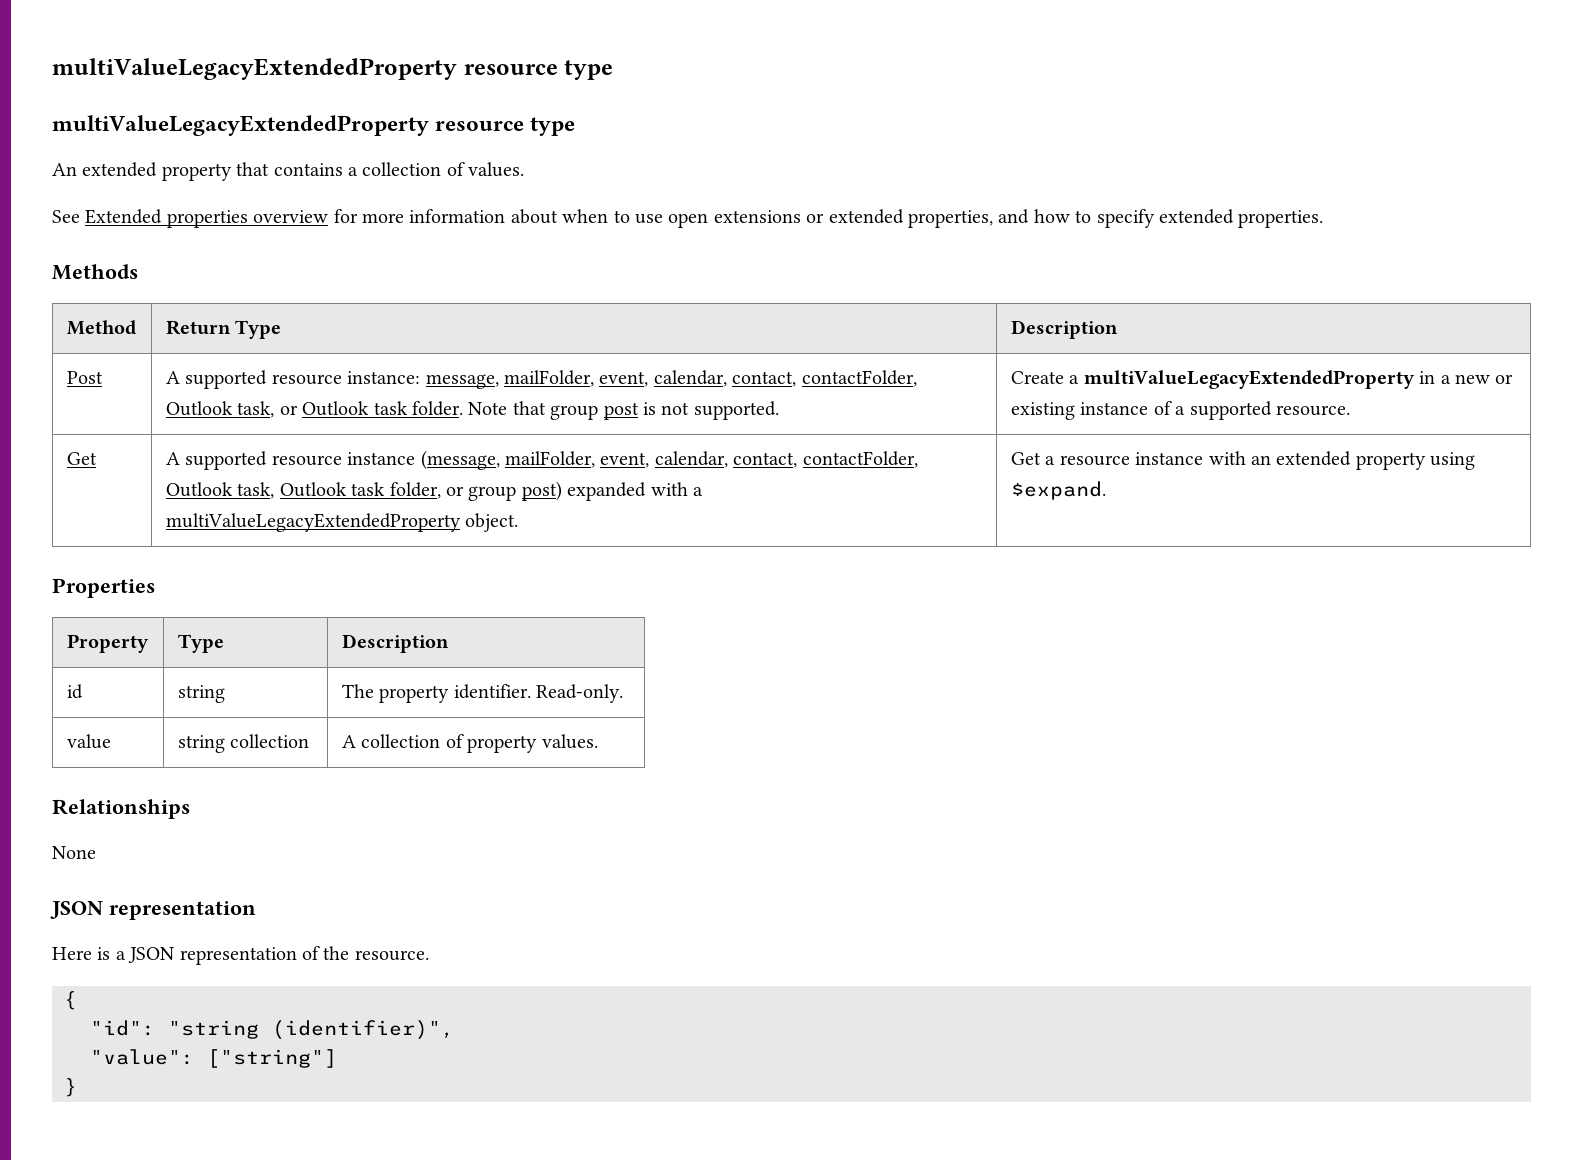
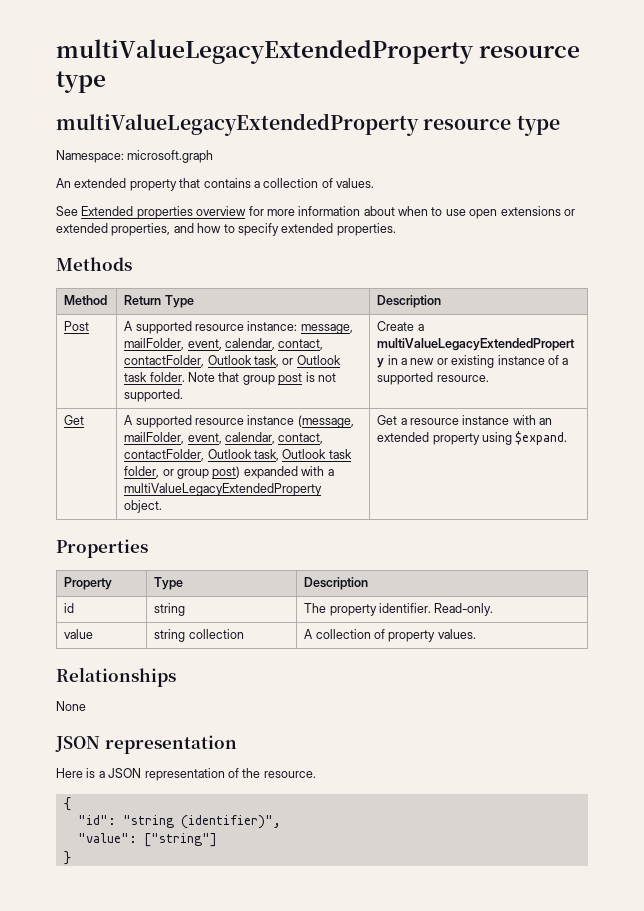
(576, 126) none -> [56,150,214,163] // Namespace: microsoft.graph

